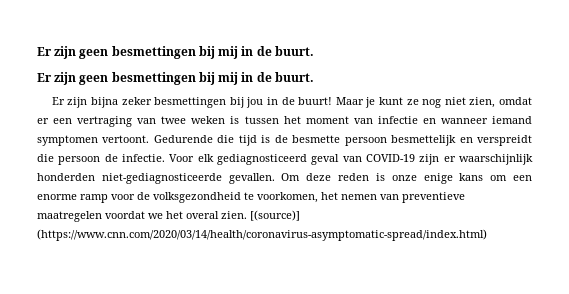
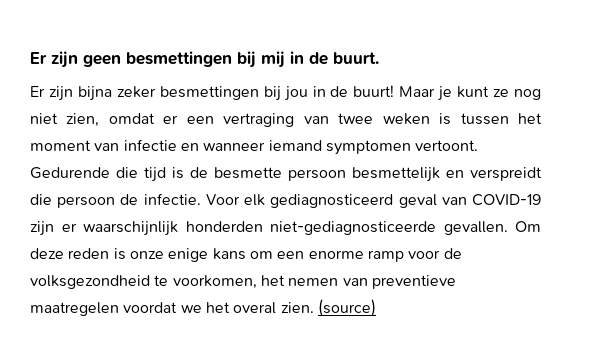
[37,46,314,59] [37,72,314,85] Er zijn geen besmettingen bij mij in de buurt. // Er zijn geen besmettingen bij mij in de buurt. -> [30,51,379,68] Er zijn geen besmettingen bij mij in de buurt.
[250,210,300,221] [37,229,487,241] [(source)] (https://www.cnn.com/2020/03/14/health/coronavirus-asymptomatic-spread/index.html) -> [317,299,376,317] (source)

